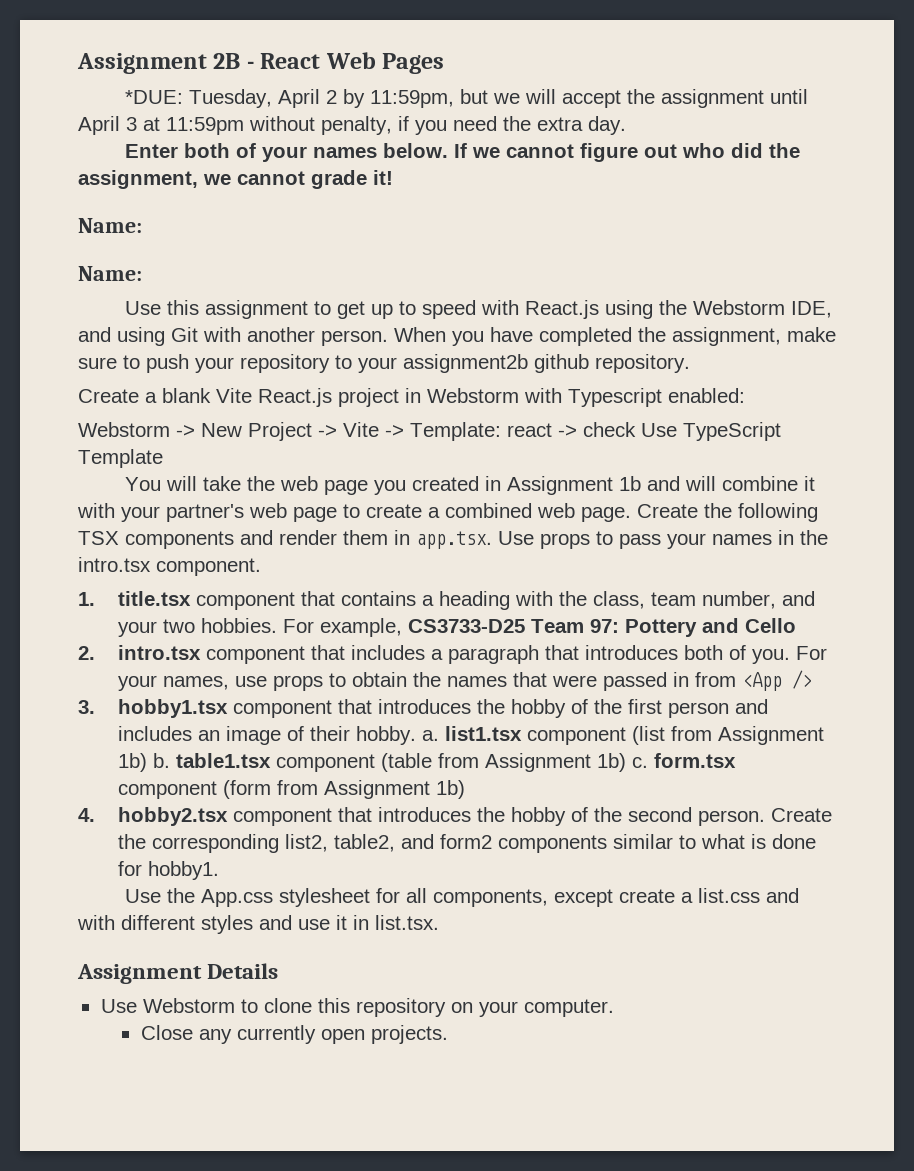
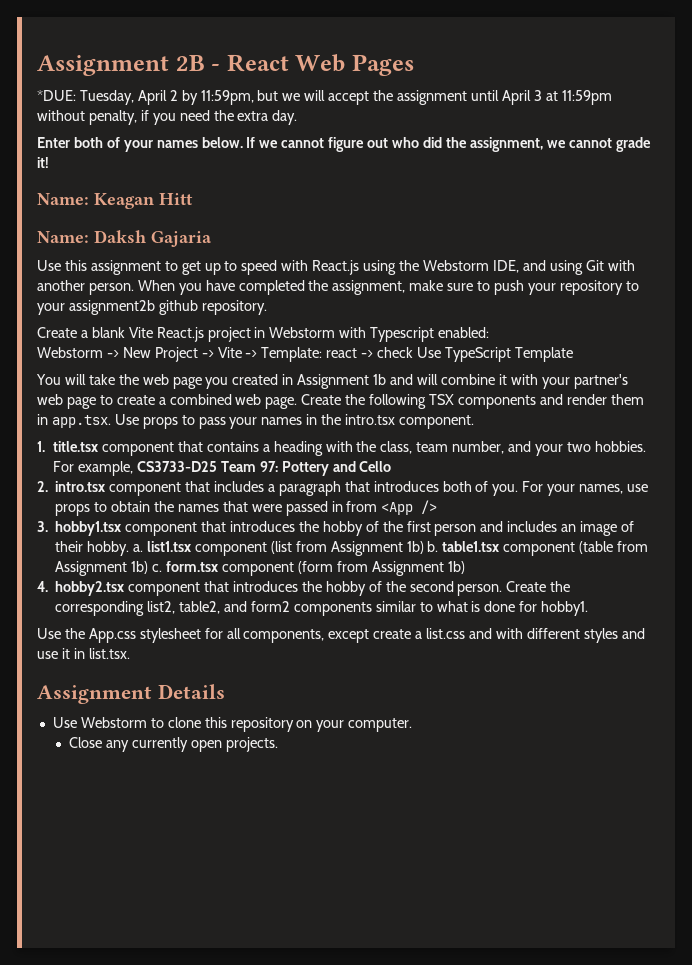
[78,266,142,281] // Name: -> [94,193,193,209] [37,230,212,247] Keagan Hitt // Name: Daksh Gajaria

